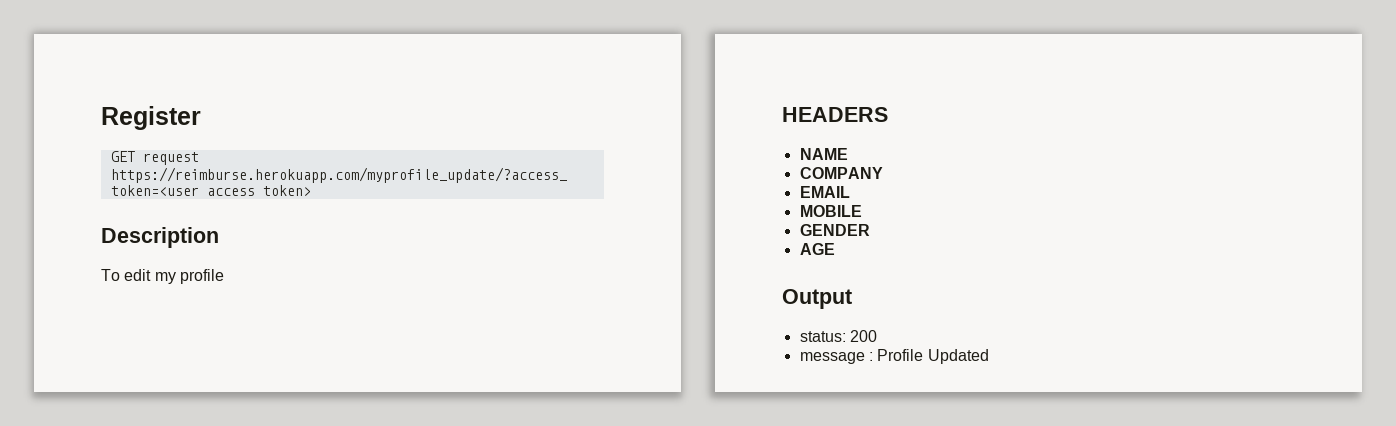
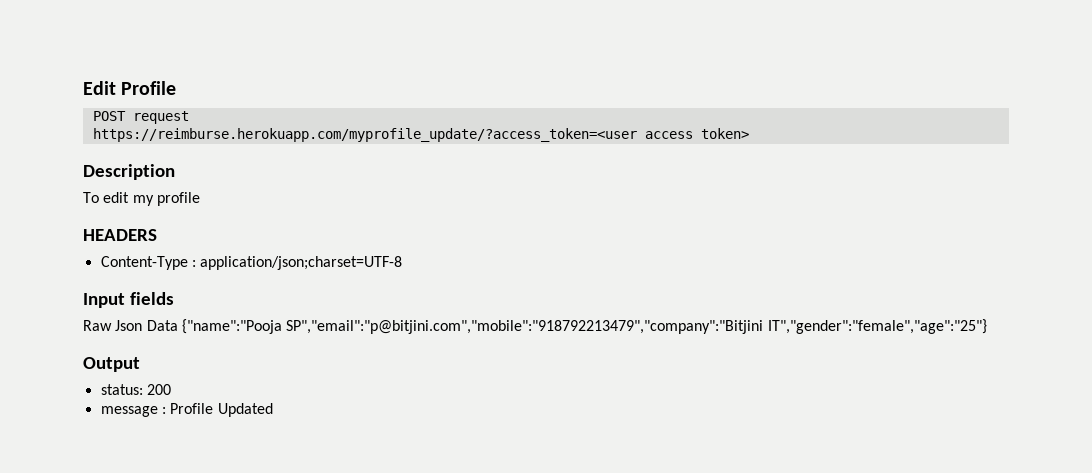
[101,106,201,130] [110,151,135,162] Register // GET -> [83,81,177,95] [92,111,126,121] Edit Profile // POST
[799,148,848,160] [799,167,883,179] [799,186,850,198] [799,205,862,217] [799,224,870,236] [799,243,835,255] NAME // COMPANY // EMAIL // MOBILE // GENDER // AGE -> [100,256,403,270] [83,292,174,308] [83,319,987,334] Content-Type : application/json;charset=UTF-8 // Input fields // Raw Json Data {"name":"Pooja SP","email":"p@bitjini.com","mobile":"918792213479","company":"Bitjini IT","gender":"female","age":"25"}

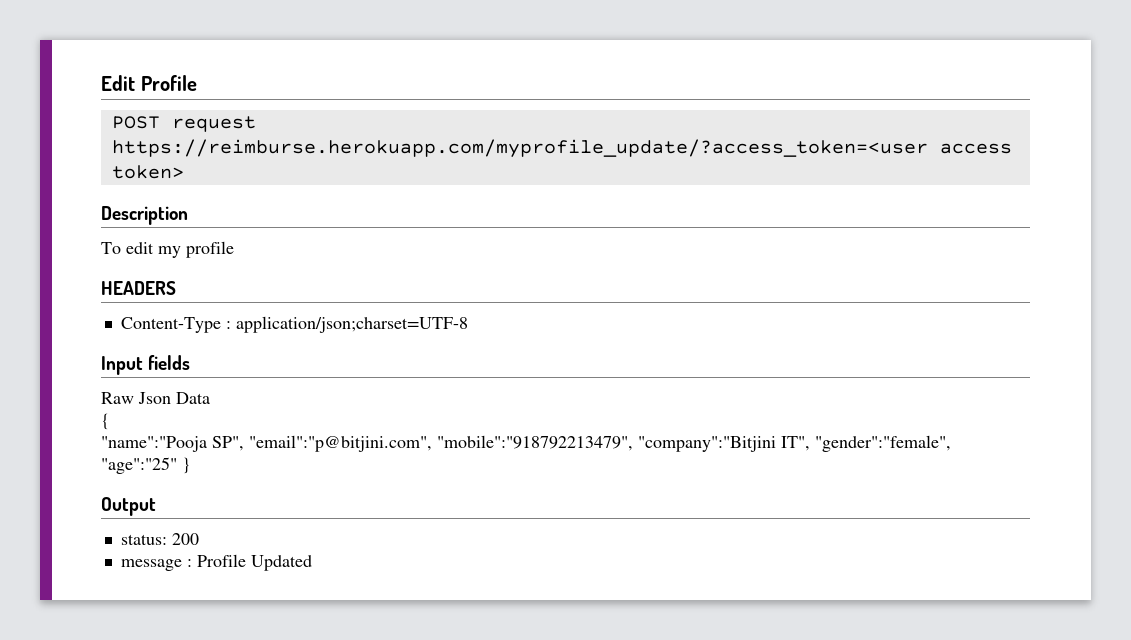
[181,319,987,334] {"name":"Pooja SP","email":"p@bitjini.com","mobile":"918792213479","company":"Bitjini IT","gender":"female","age":"25"} -> [101,413,110,430] [101,435,951,452] [101,457,191,474] // { // "name":"Pooja SP", "email":"p@bitjini.com", "mobile":"918792213479", "company":"Bitjini IT", "gender":"female", "age":"25" }

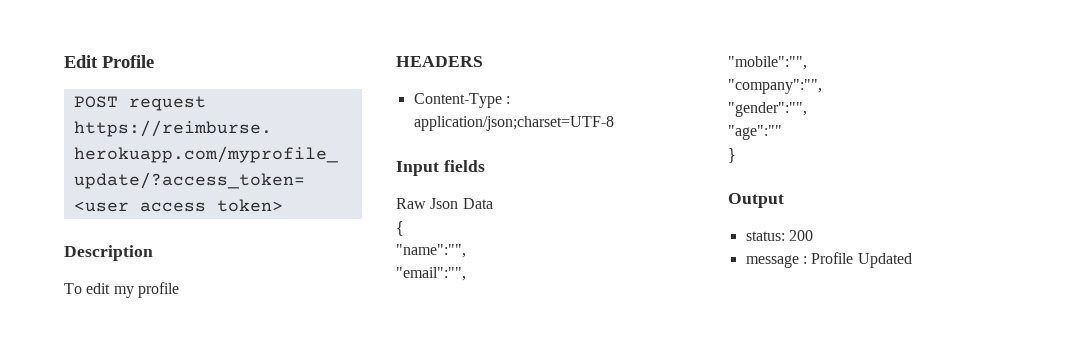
[101,435,951,452] [101,457,177,474] "name":"Pooja SP", "email":"p@bitjini.com", "mobile":"918792213479", "company":"Bitjini IT", "gender":"female", "age":"25" -> [396,244,466,258] [396,267,466,281] [728,56,807,70] [728,79,822,94] [728,102,807,117] [728,125,782,140] "name":"", // "email":"", // "mobile":"", // "company":"", // "gender":"", // "age":"" //

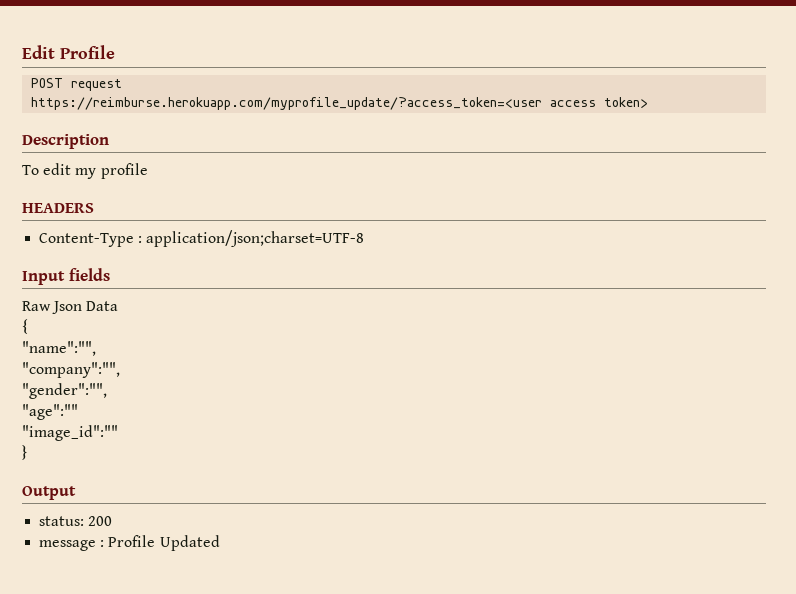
[396,267,466,281] [728,56,807,70] // "email":"", // "mobile":"", -> (96, 348) none
(782, 132) none -> [22,425,118,441] // "image_id":""

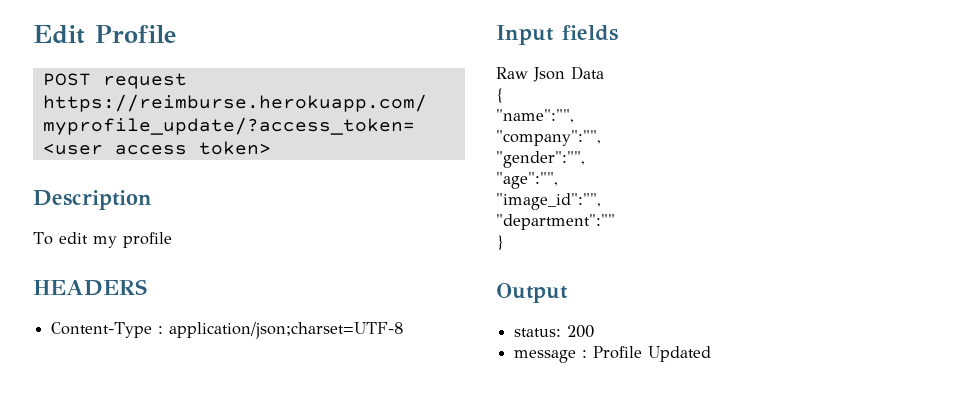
[22,404,78,420] [22,425,118,441] "age":"" // "image_id":"" -> [496,172,558,189] [496,193,601,210] [496,214,615,230] "age":"", // "image_id":"", // "department":""

